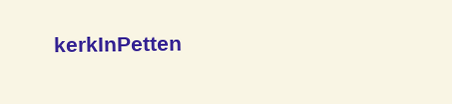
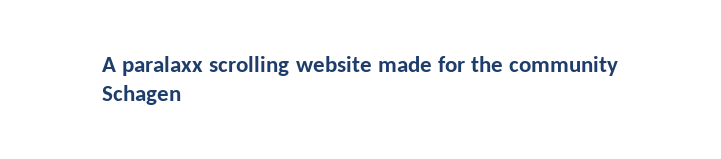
[53,35,182,53] kerkInPetten -> [102,56,619,76] [102,85,181,105] A paralaxx scrolling website made for the community Schagen

